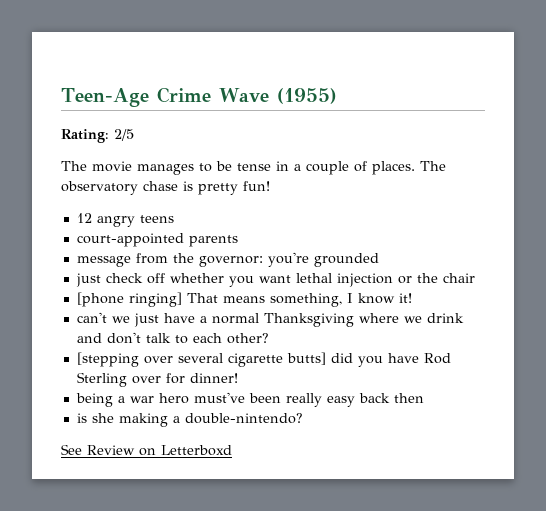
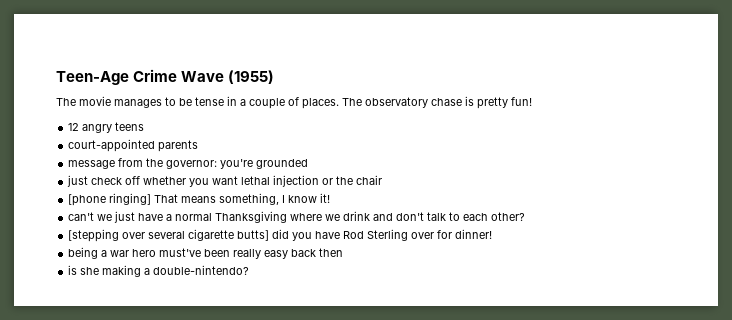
[61,129,134,143] // Rating: 2/5 -> (275, 77) none
[61,444,232,456] // See Review on Letterboxd -> (250, 270) none

